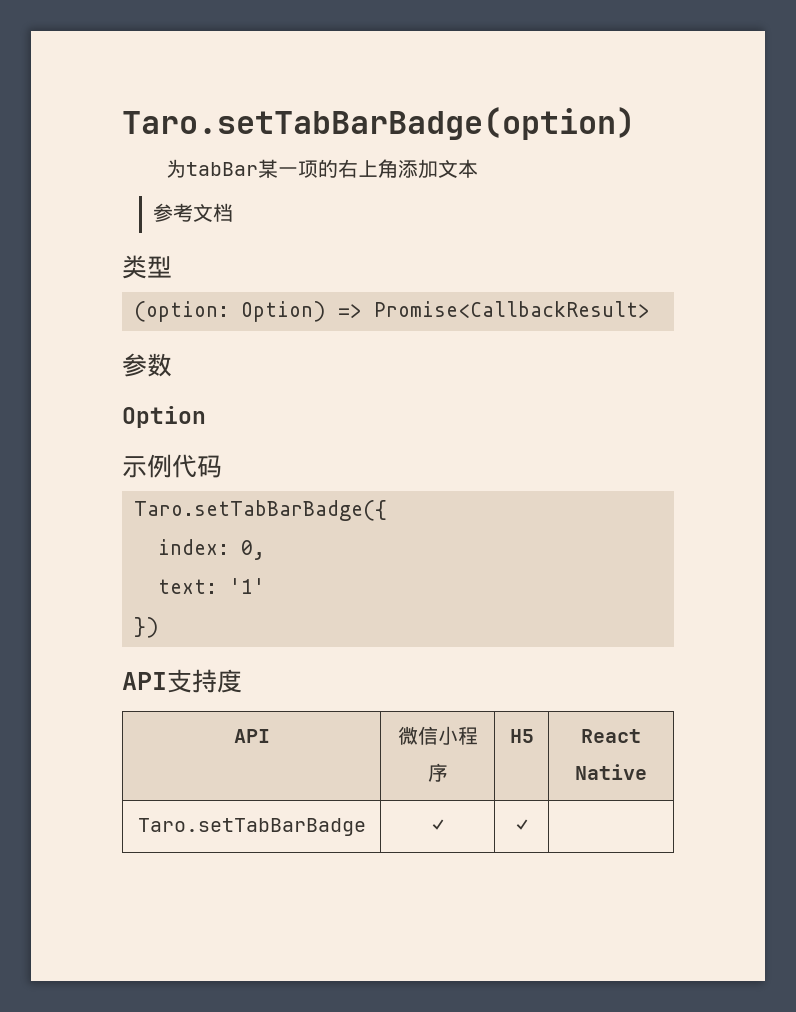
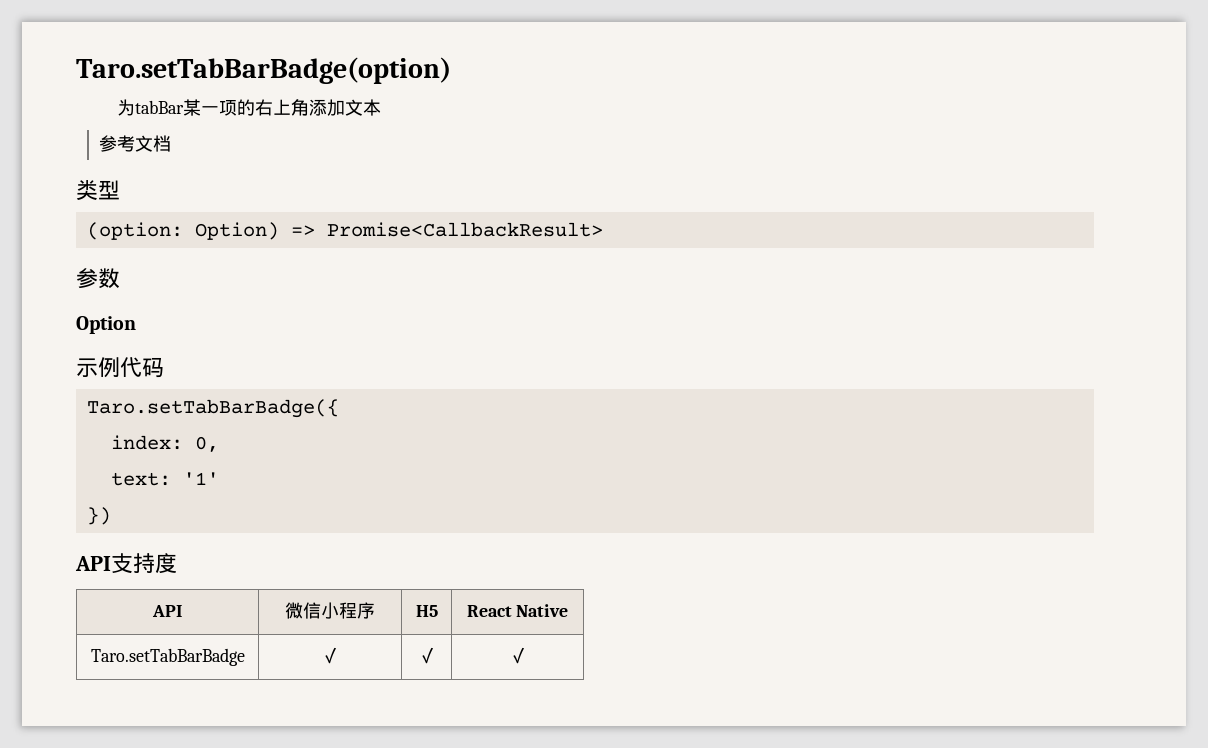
(528, 825) none -> [508,647,527,664] ✓

